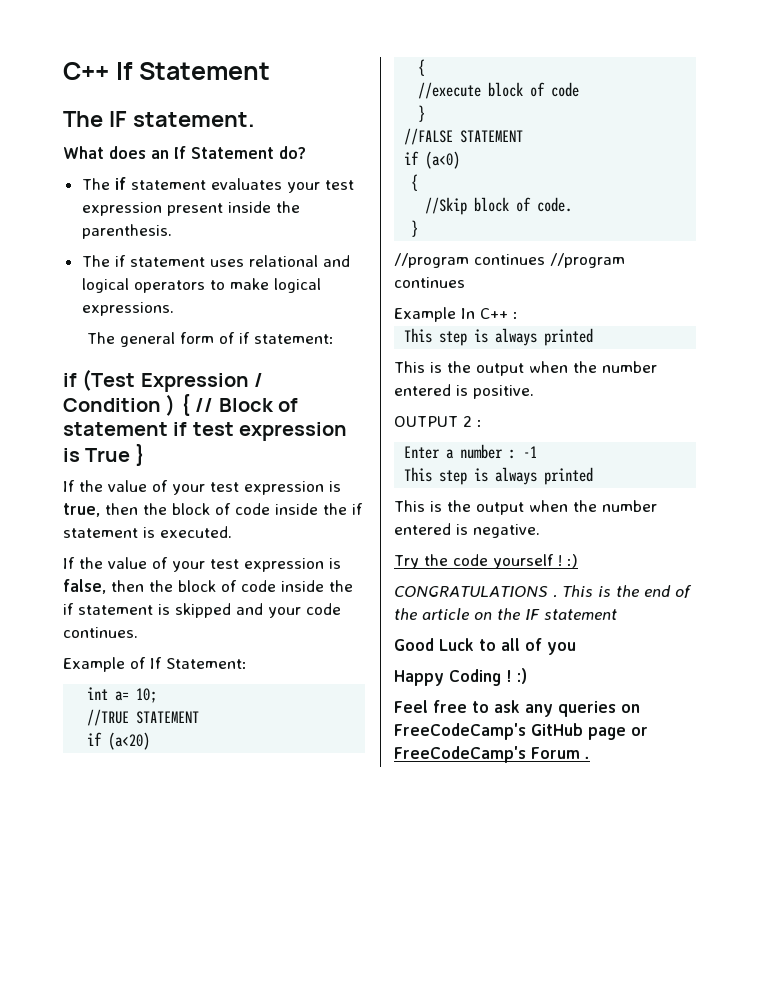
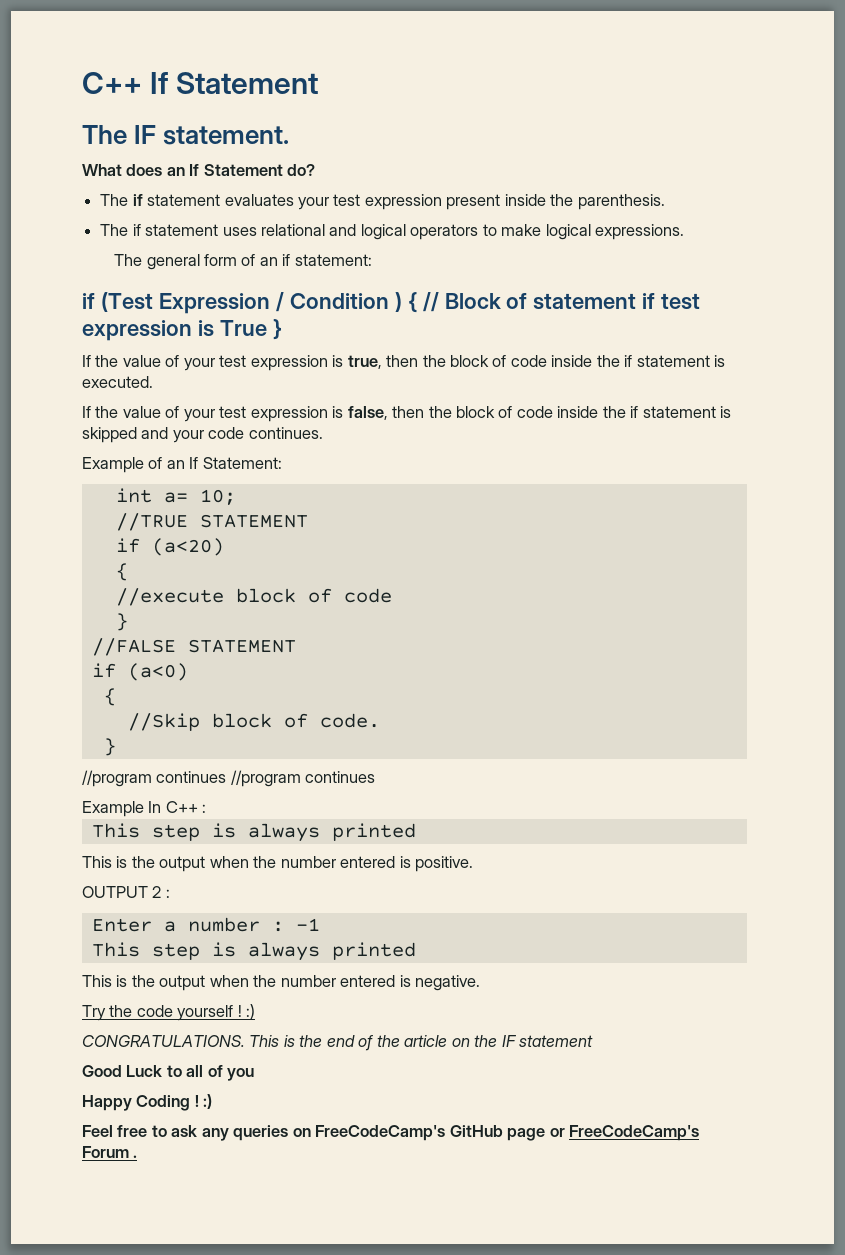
(235, 338) none -> [259,257,278,266] an
(146, 663) none -> [166,460,185,469] an
[394,586,557,598] CONGRATULATIONS . -> [82,1035,245,1047] CONGRATULATIONS.

